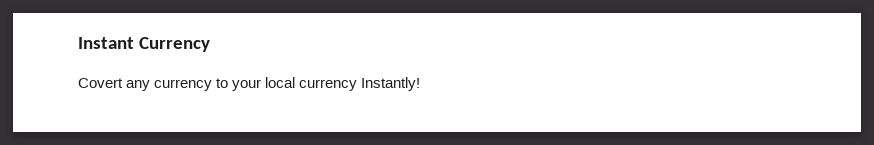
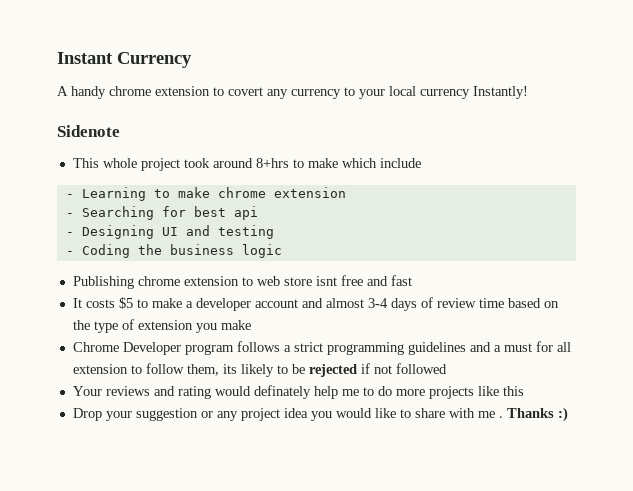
[78,78,123,88] Covert -> [57,86,263,99] A handy chrome extension to covert
(421, 84) none -> [57,125,120,137] [72,158,421,171] [65,187,346,201] [65,206,258,220] [65,225,274,239] [65,244,282,258] [72,275,412,289] [72,297,559,311] [72,319,251,333] [72,341,571,355] [72,363,447,377] [72,385,524,399] [72,407,568,422] // Sidenote // This whole project took around 8+hrs to make which include // - Learning to make chrome extension // - Searching for best api // - Designing UI and testing // - Coding the business logic // Publishing chrome extension to web store isnt free and fast // It costs $5 to make a developer account and almost 3-4 days of review time based on the type of extension you make // Chrome Developer program follows a strict programming guidelines and a must for all extension to follow them, its likely to be rejected if not followed // Your reviews and rating would definately help me to do more projects like this // Drop your suggestion or any project idea you would like to share with me . Thanks :)

